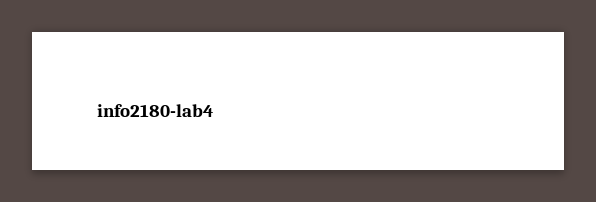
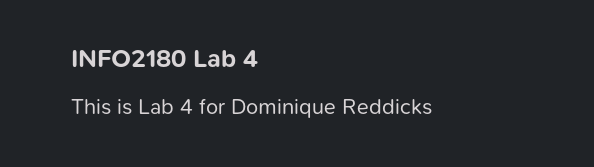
[97,104,214,117] info2180-lab4 -> [71,49,258,67] [71,98,432,118] INFO2180 Lab 4 // This is Lab 4 for Dominique Reddicks

